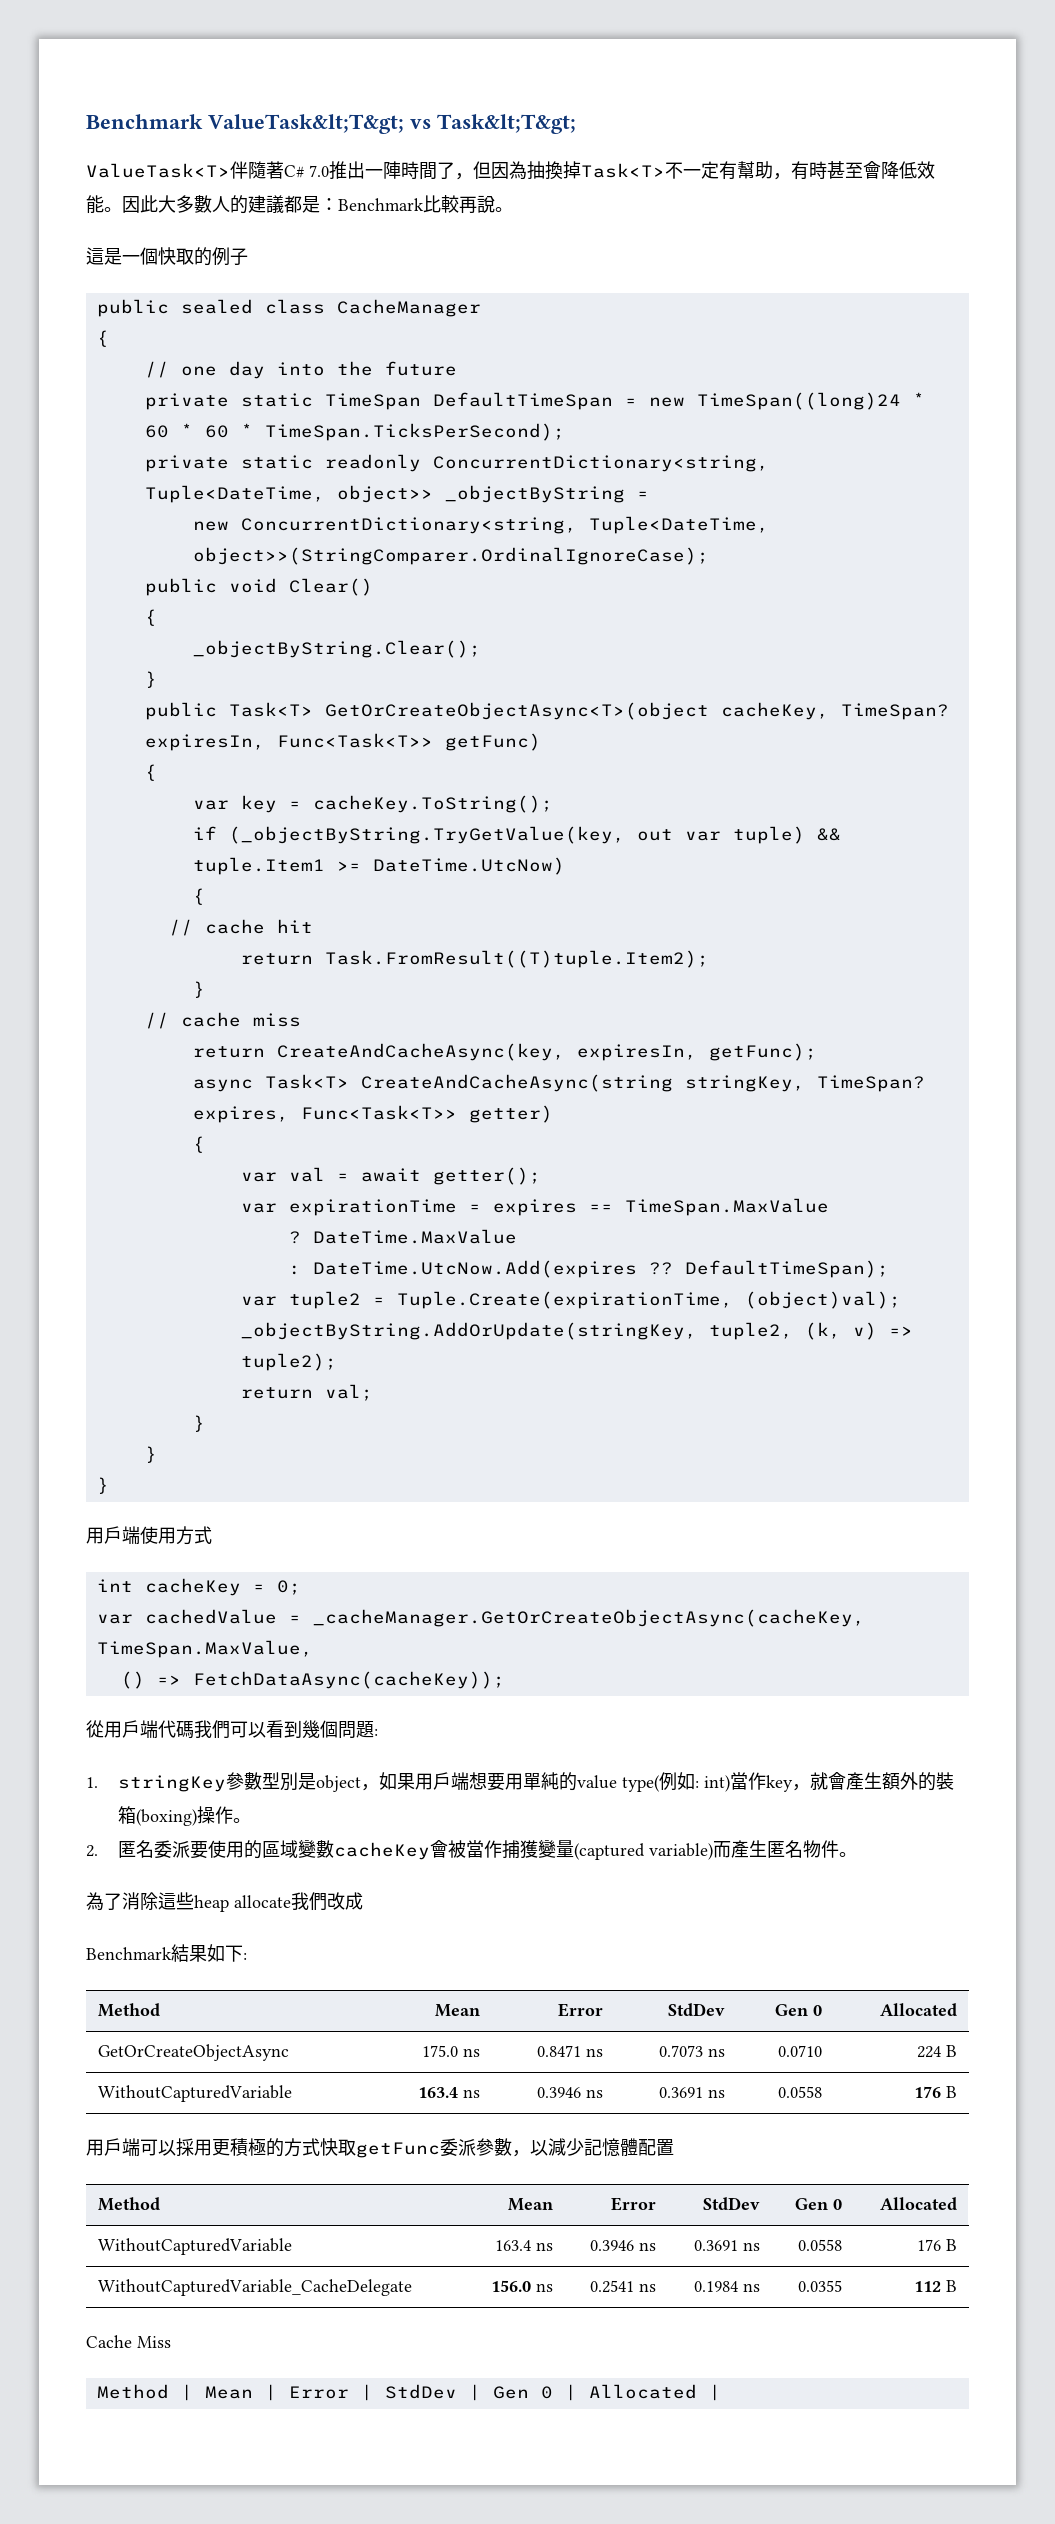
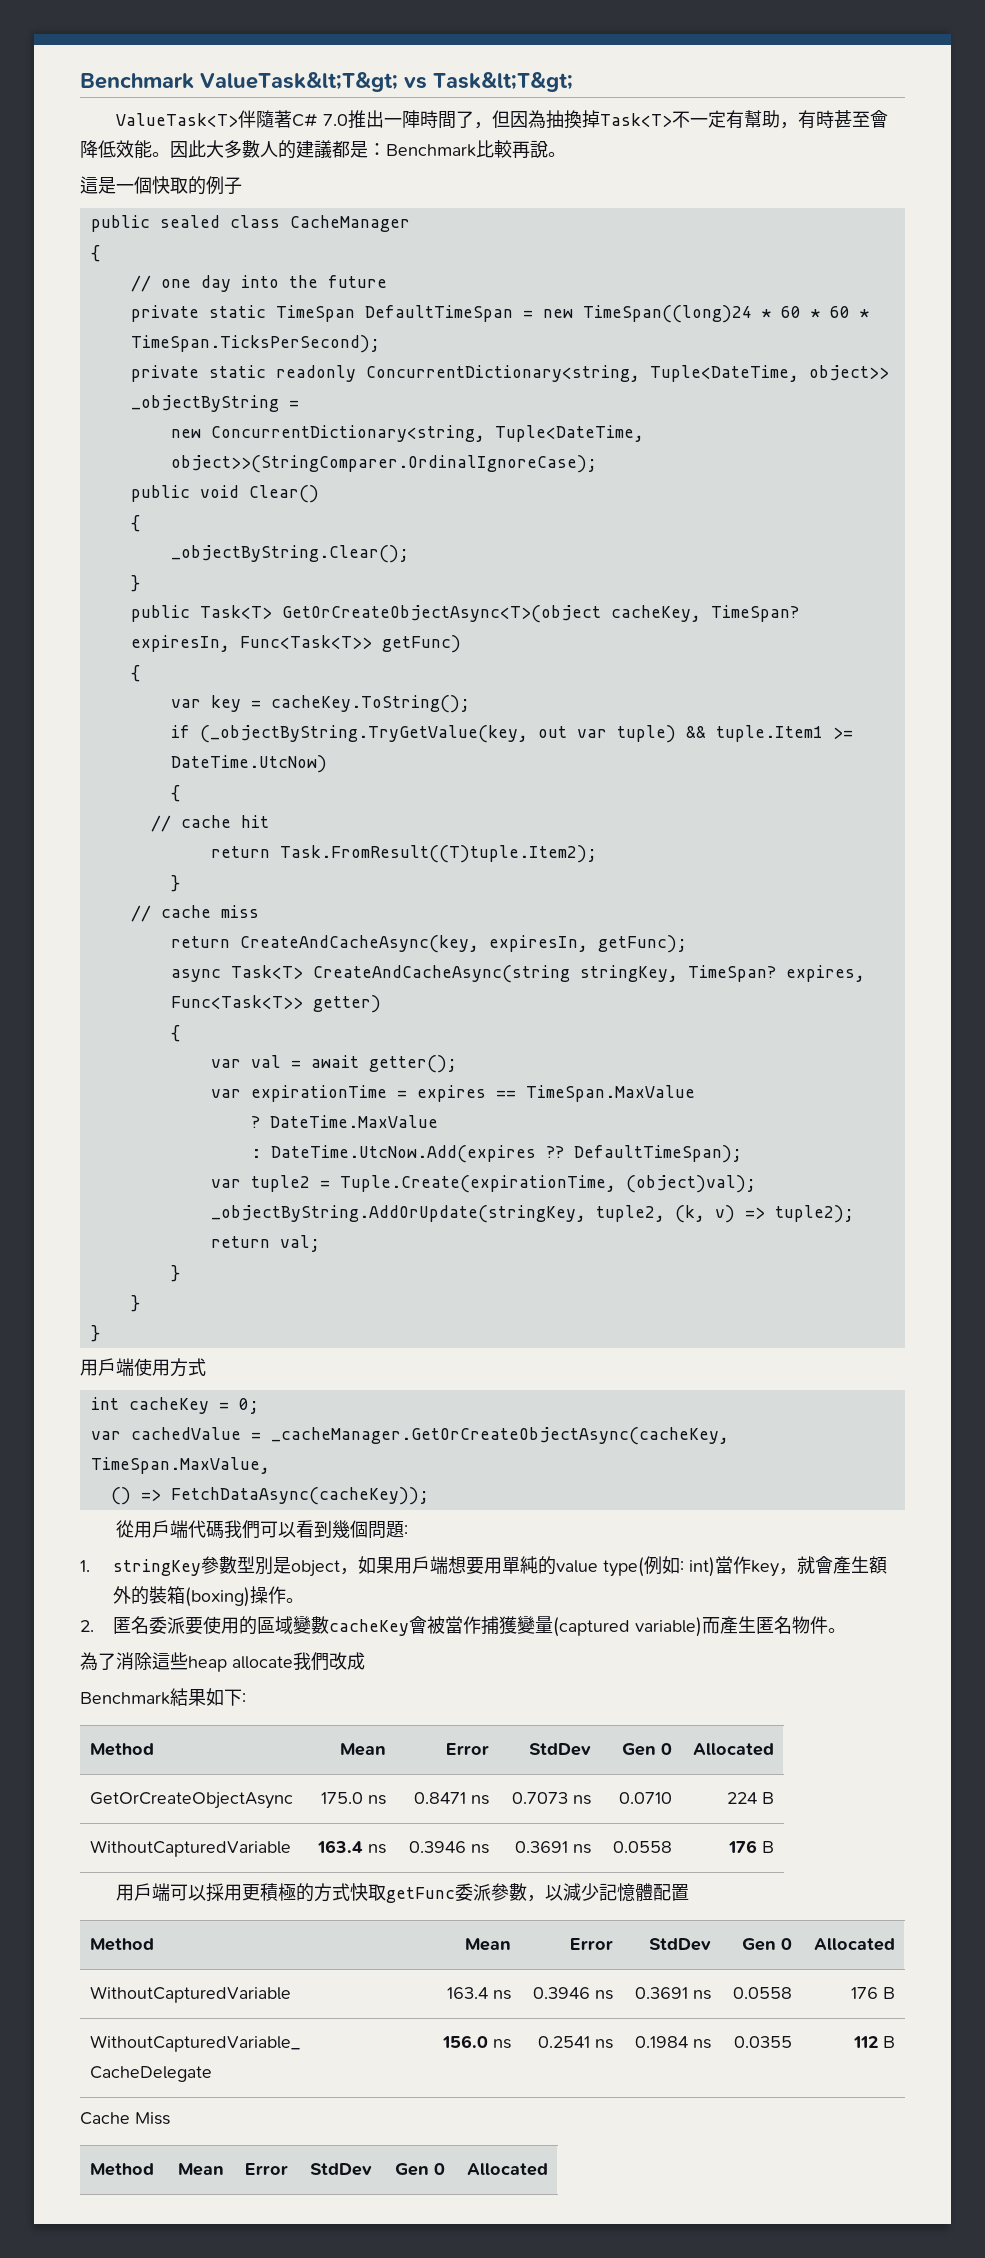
[96,2384,721,2401] // Method | Mean | Error | StdDev | Gen 0 | Allocated | -> [90,2163,155,2176] [177,2163,224,2176] [244,2163,288,2175] [309,2163,372,2176] [394,2163,445,2176] [466,2163,548,2176] // Method | Mean | Error | StdDev | Gen 0 | Allocated

